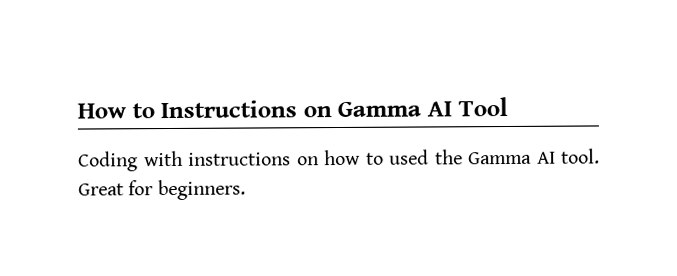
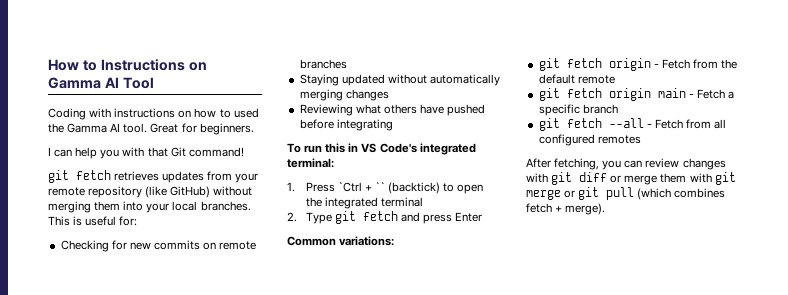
(246, 190) none -> [48,147,244,159] [48,170,259,183] [48,186,253,198] [48,201,251,213] [48,216,138,226] [60,240,257,252] [299,59,347,69] [299,74,500,86] [299,89,389,101] [299,104,486,116] [299,119,393,131] [287,143,476,155] [287,158,334,168] [287,182,484,194] [305,197,424,209] [287,211,483,224] [287,236,395,246] [538,58,738,71] [538,74,615,84] [538,88,734,101] [538,104,618,116] [538,118,727,131] [538,134,641,146] [526,158,726,170] [526,172,736,185] [526,187,726,200] [526,203,606,215] // I can help you with that Git command! // git fetch retrieves updates from your remote repository (like GitHub) without merging them into your local branches. This is useful for: // Checking for new commits on remote branches // Staying updated without automatically merging changes // Reviewing what others have pushed before integrating // To run this in VS Code's integrated terminal: // 1. Press `Ctrl + `` (backtick) to open the integrated terminal // 2. Type git fetch and press Enter // Common variations: // git fetch origin - Fetch from the default remote // git fetch origin main - Fetch a specific branch // git fetch --all - Fetch from all configured remotes // After fetching, you can review changes with git diff or merge them with git merge or git pull (which combines fetch + merge).

